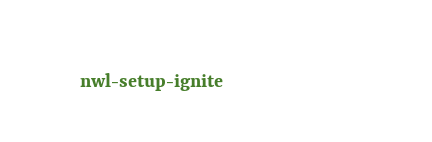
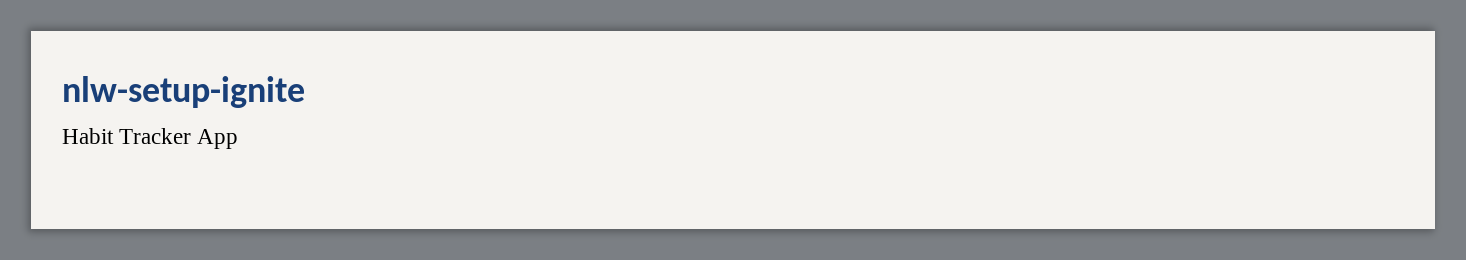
[80,73,223,91] nwl-setup-ignite -> [62,76,305,108] [62,128,239,149] nlw-setup-ignite // Habit Tracker App

